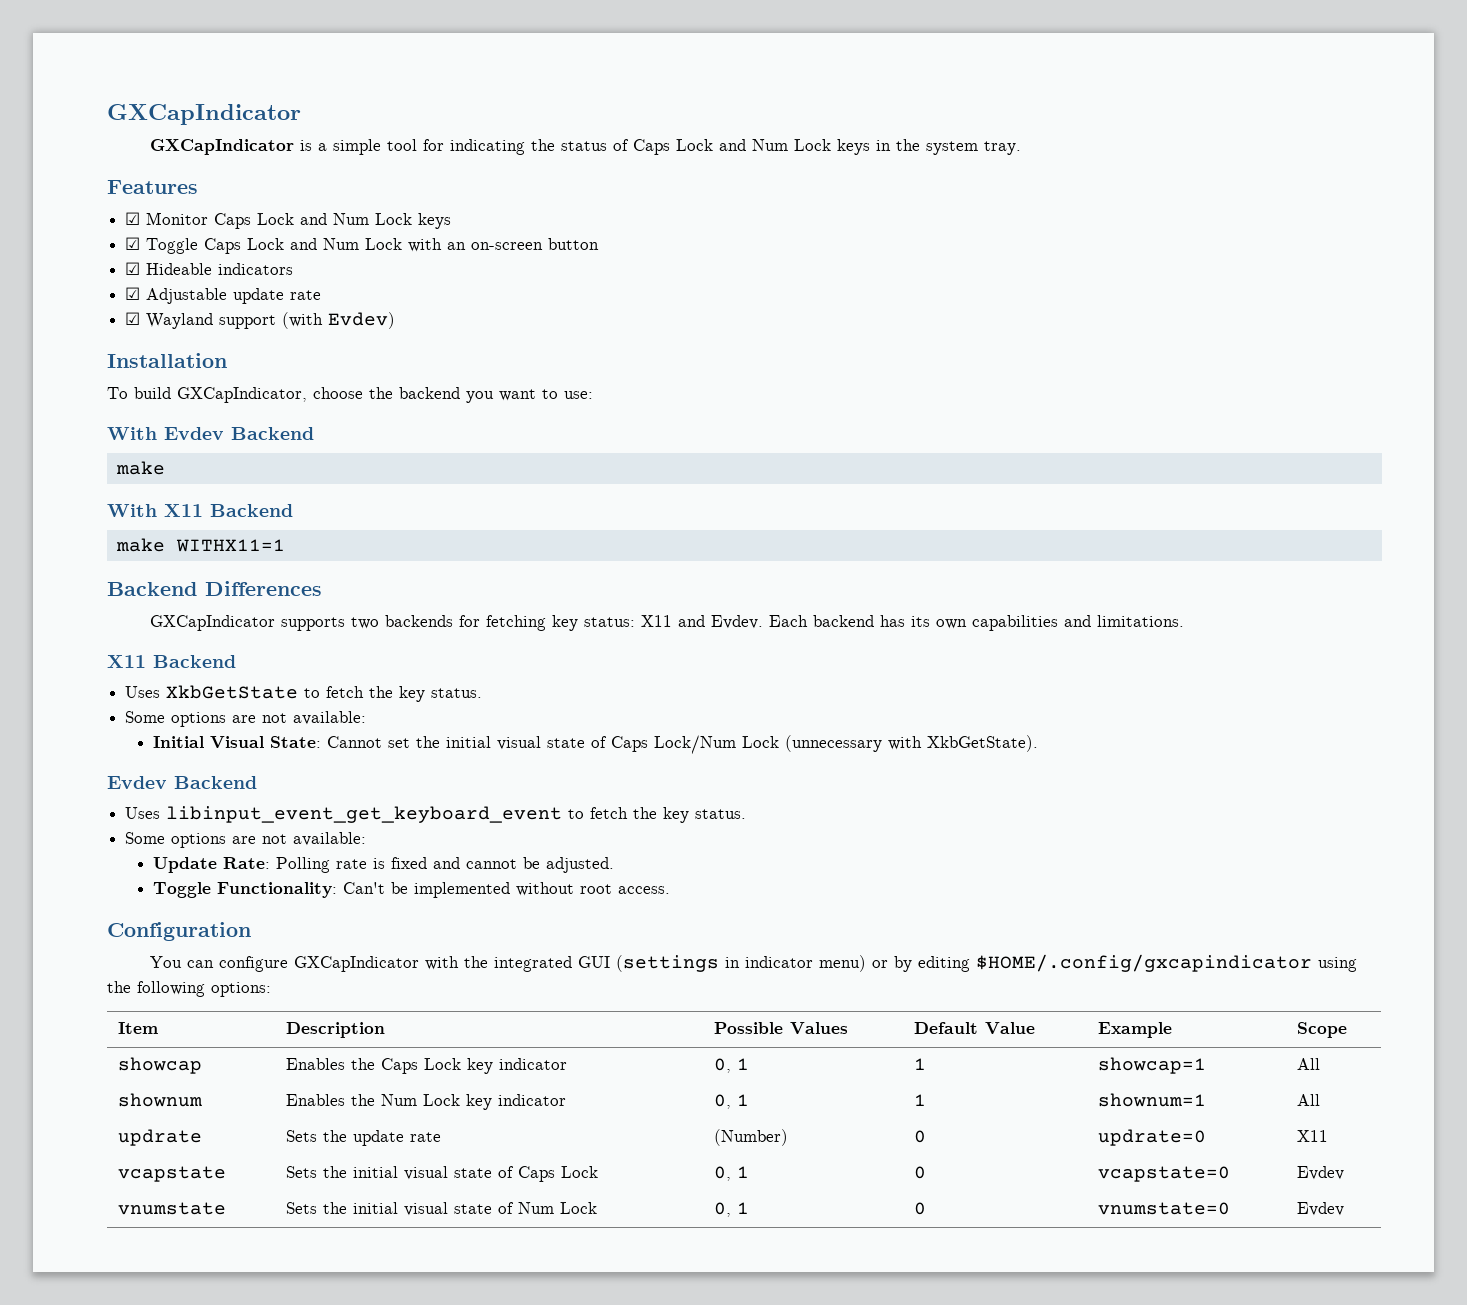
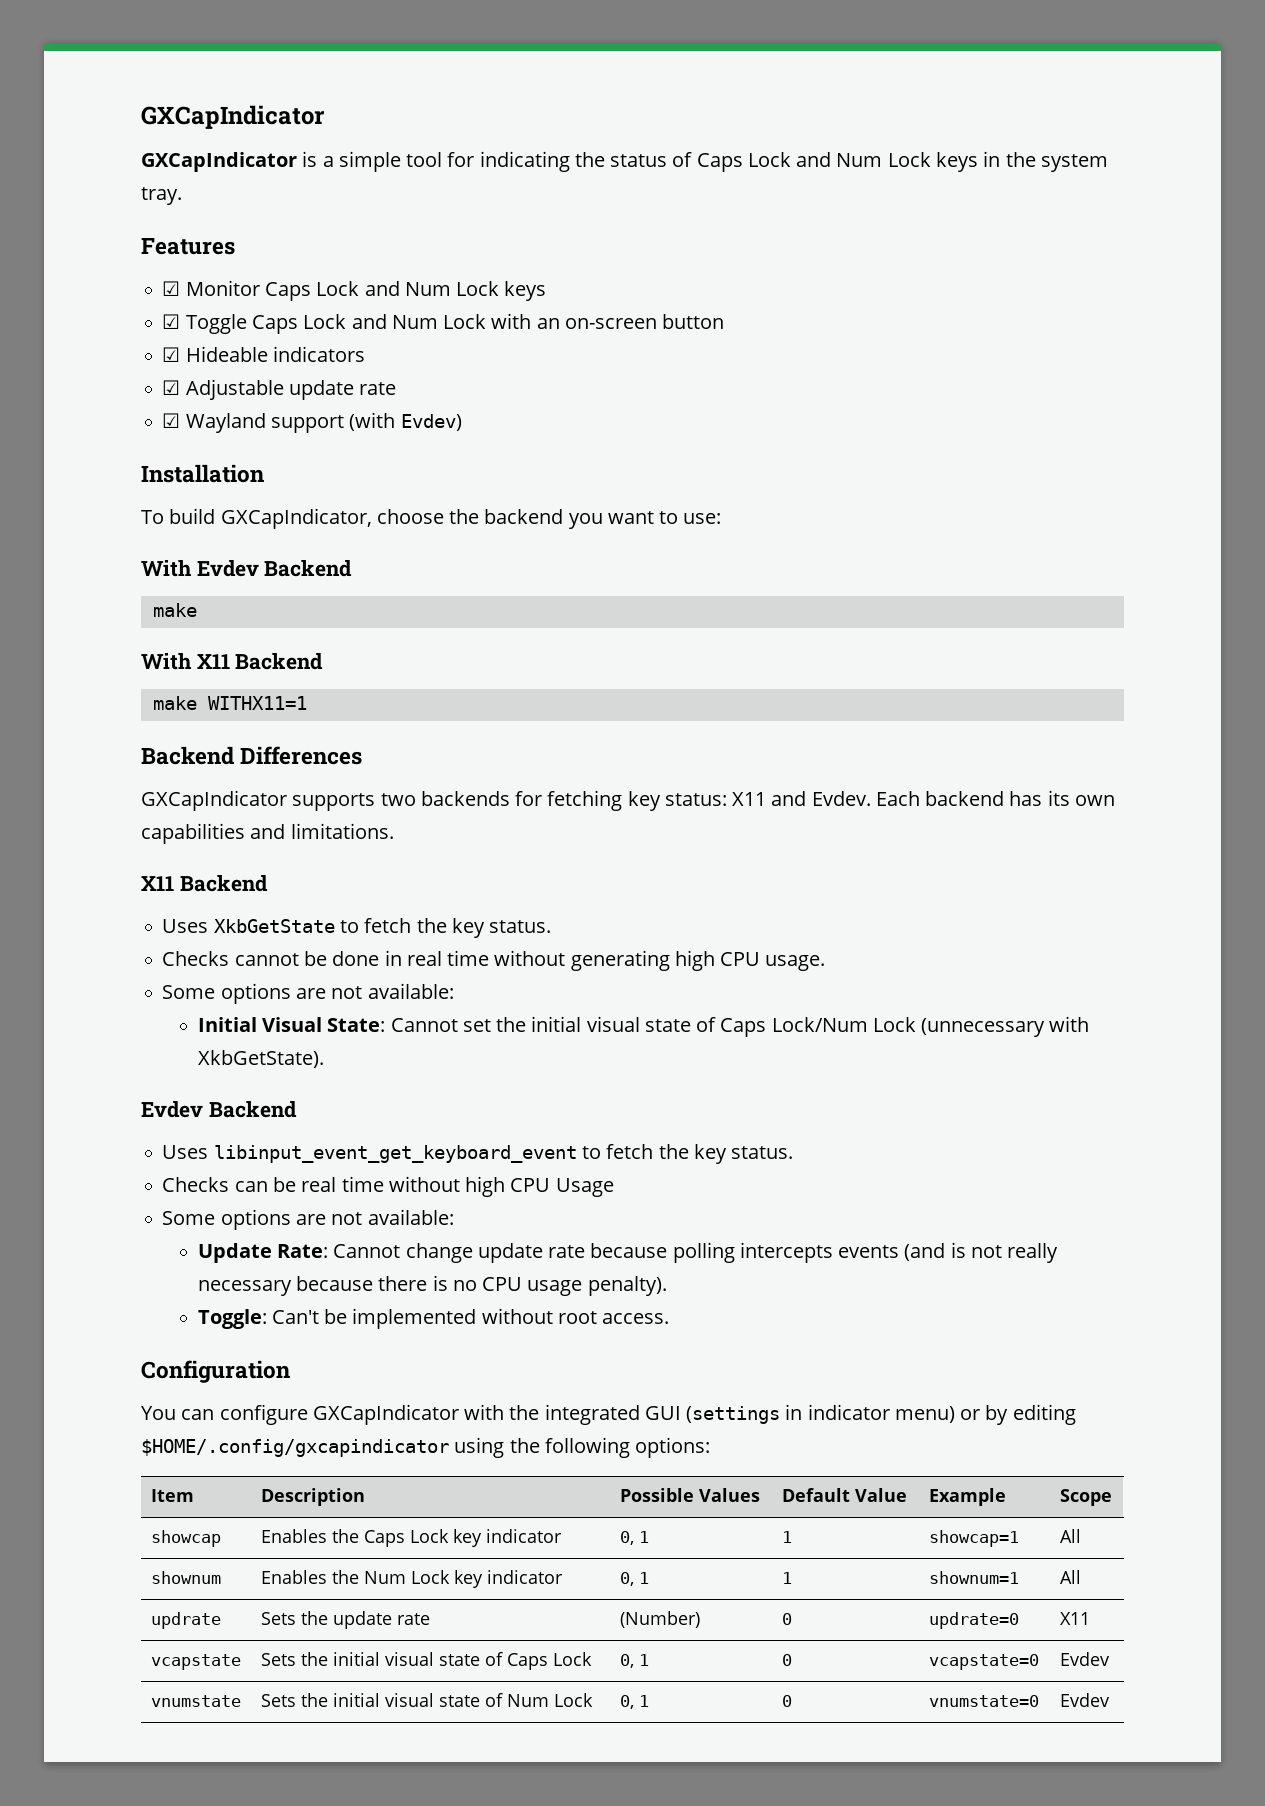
(483, 693) none -> [162,950,826,971] // Checks cannot be done in real time without generating high CPU usage.
(747, 814) none -> [162,1176,614,1197] // Checks can be real time without high CPU Usage
[275,857,614,873] [152,882,337,898] Polling rate is fixed and cannot be adjusted. // Toggle Functionality: -> [333,1242,1059,1263] [197,1275,667,1296] [197,1309,267,1329] Cannot change update rate because polling intercepts events (and is not really necessary because there is no CPU usage penalty). // Toggle:

